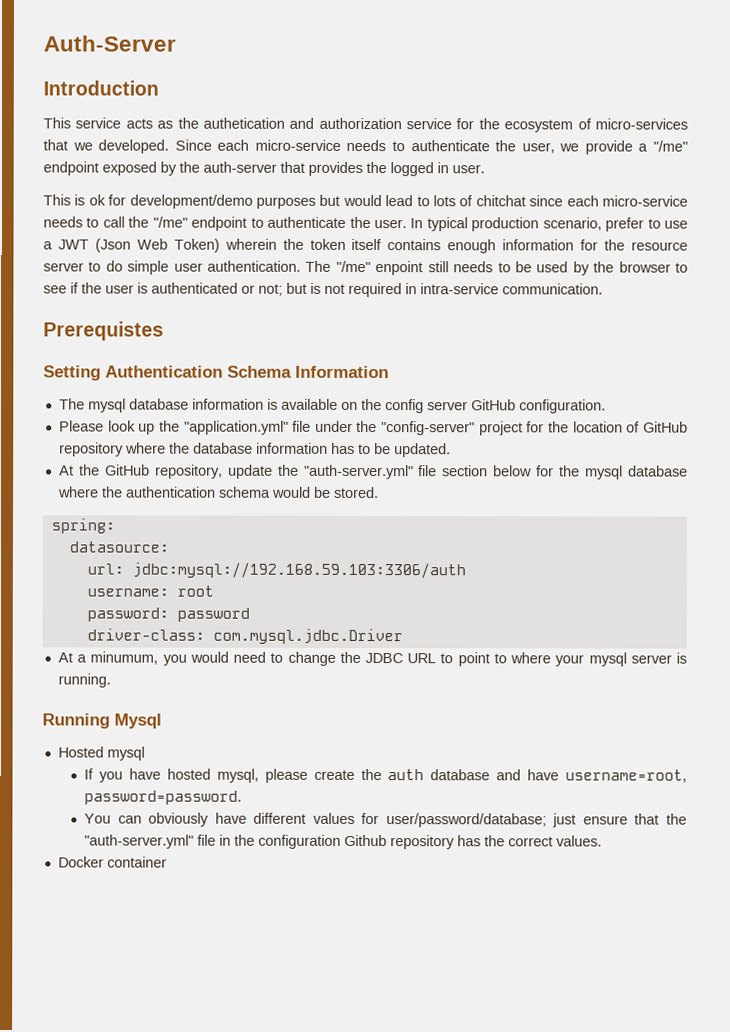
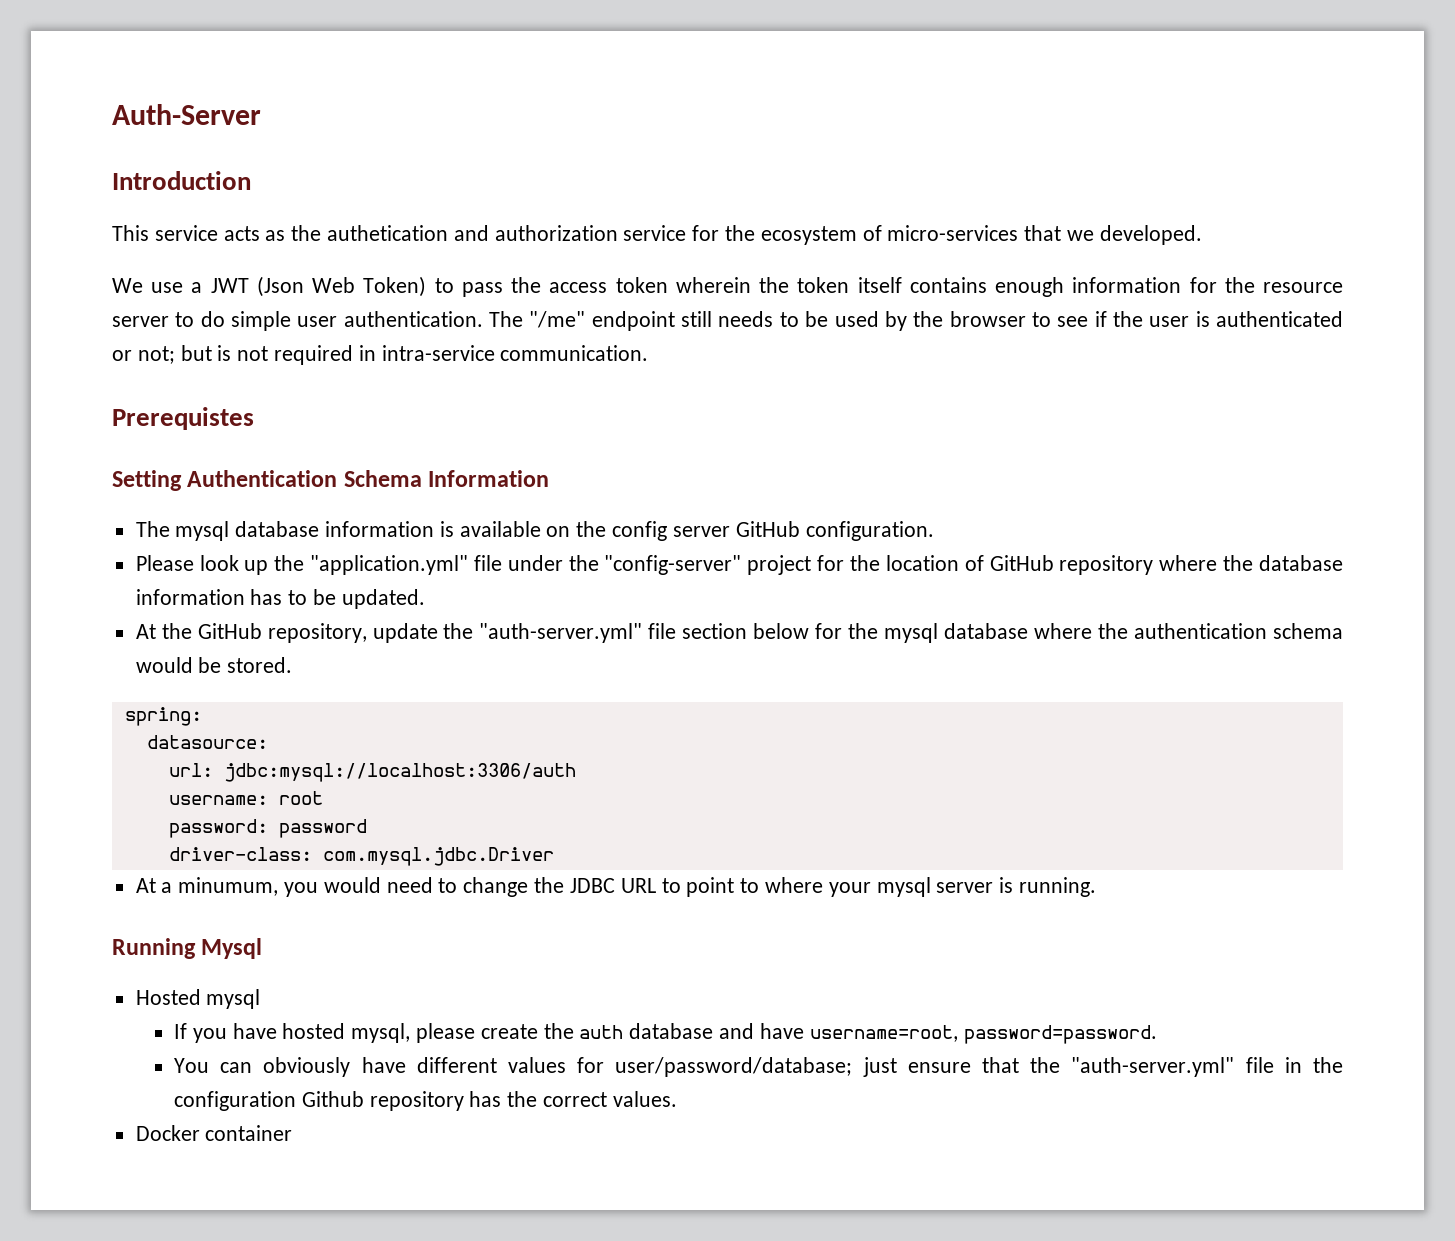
[174,139,688,155] [43,161,485,177] [43,194,688,209] [43,216,661,232] Since each micro-service needs to authenticate the user, we provide a "/me" endpoint exposed by the auth-server that provides the logged in user. // This is ok for development/demo purposes but would lead to lots of chitchat since each micro-service needs to call the "/me" endpoint to authenticate the user. In typical production scenario, prefer to -> [112,278,143,293] // We
(220, 245) none -> [434,277,668,297] to pass the access token
[375,261,424,276] enpoint -> [591,311,675,331] endpoint
[131,562,466,579] jdbc:mysql://192.168.59.103:3306/auth -> [223,763,576,782] jdbc:mysql://localhost:3306/auth

